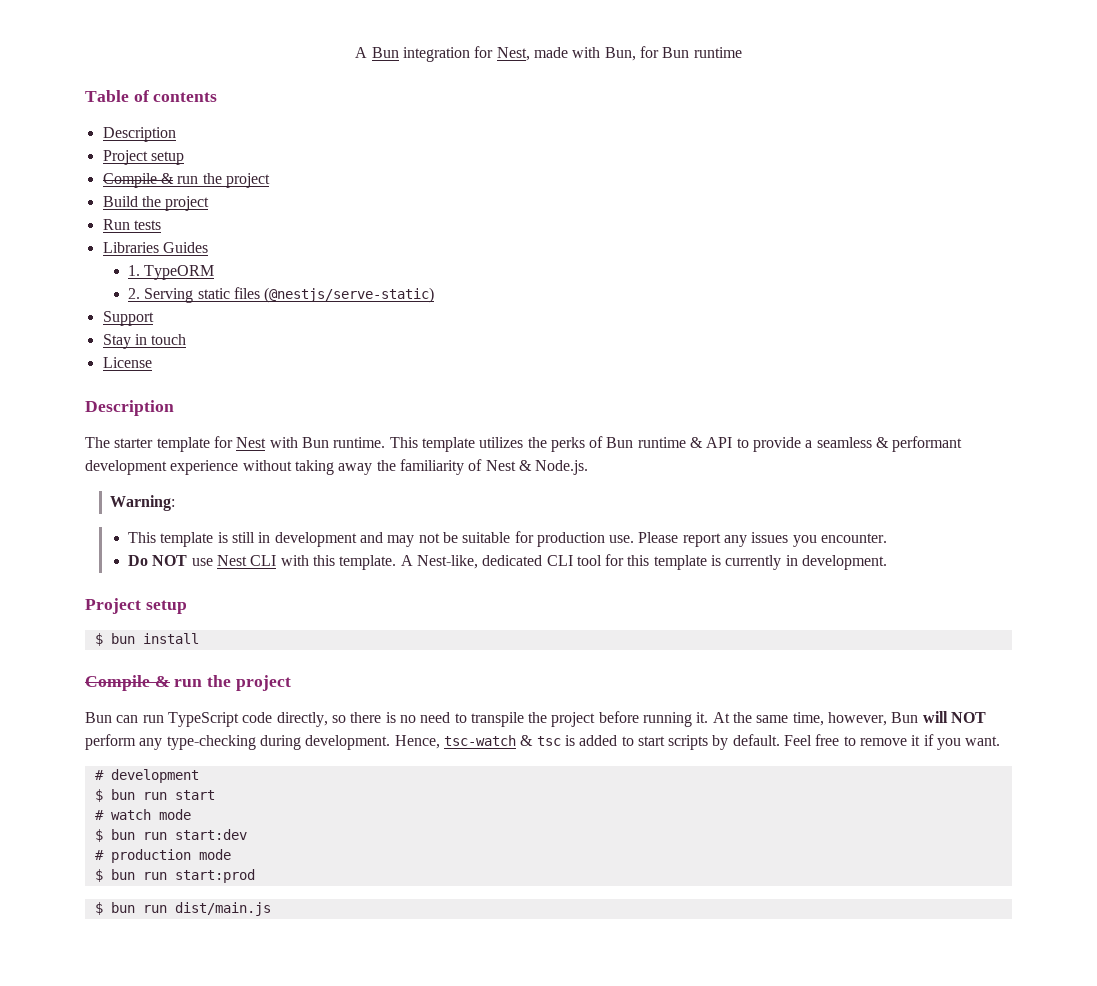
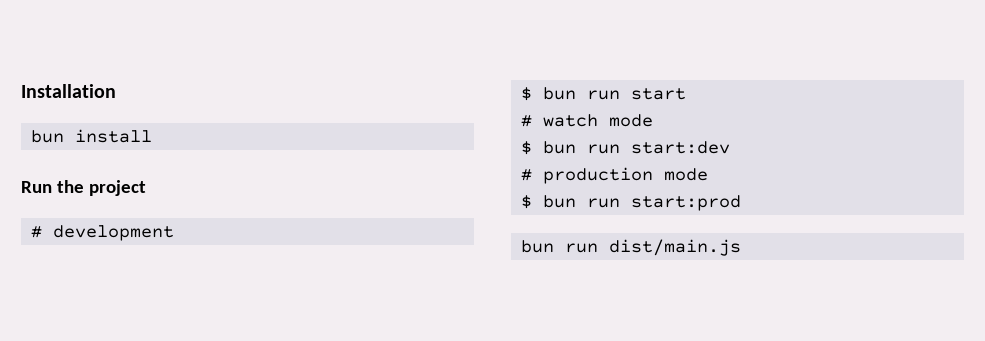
[355,46,742,62] [85,90,218,102] [102,127,176,142] [102,150,184,165] [102,173,270,188] [102,196,210,211] [102,219,161,230] [102,242,208,253] [128,265,215,280] [128,287,435,303] [102,311,154,326] [102,334,187,349] [102,357,152,368] [85,400,174,416] [85,436,963,452] [85,459,589,475] [110,495,176,511] [128,531,888,547] [128,554,888,570] [85,598,187,614] [94,633,103,646] A Bun integration for Nest, made with Bun, for Bun runtime // Table of contents // Description // Project setup // Compile & run the project // Build the project // Run tests // Libraries Guides // 1. TypeORM // 2. Serving static files (@nestjs/serve-static) // Support // Stay in touch // License // Description // The starter template for Nest with Bun runtime. This template utilizes the perks of Bun runtime & API to provide a seamless & performant development experience without taking away the familiarity of Nest & Node.js. // Warning: // This template is still in development and may not be suitable for production use. Please report any issues you encounter. // Do NOT use Nest CLI with this template. A Nest-like, dedicated CLI tool for this template is currently in development. // Project setup // $ -> [21,84,116,98] Installation //
[85,675,291,691] [85,711,987,727] [85,734,1001,750] Compile & run the project // Bun can run TypeScript code directly, so there is no need to transpile the project before running it. At the same time, however, Bun will NOT perform any type-checking during development. Hence, tsc-watch & tsc is added to start scripts by default. Feel free to remove it if you want. -> [21,180,146,196] Run the project
[94,902,103,915] $ -> (742, 203) none

